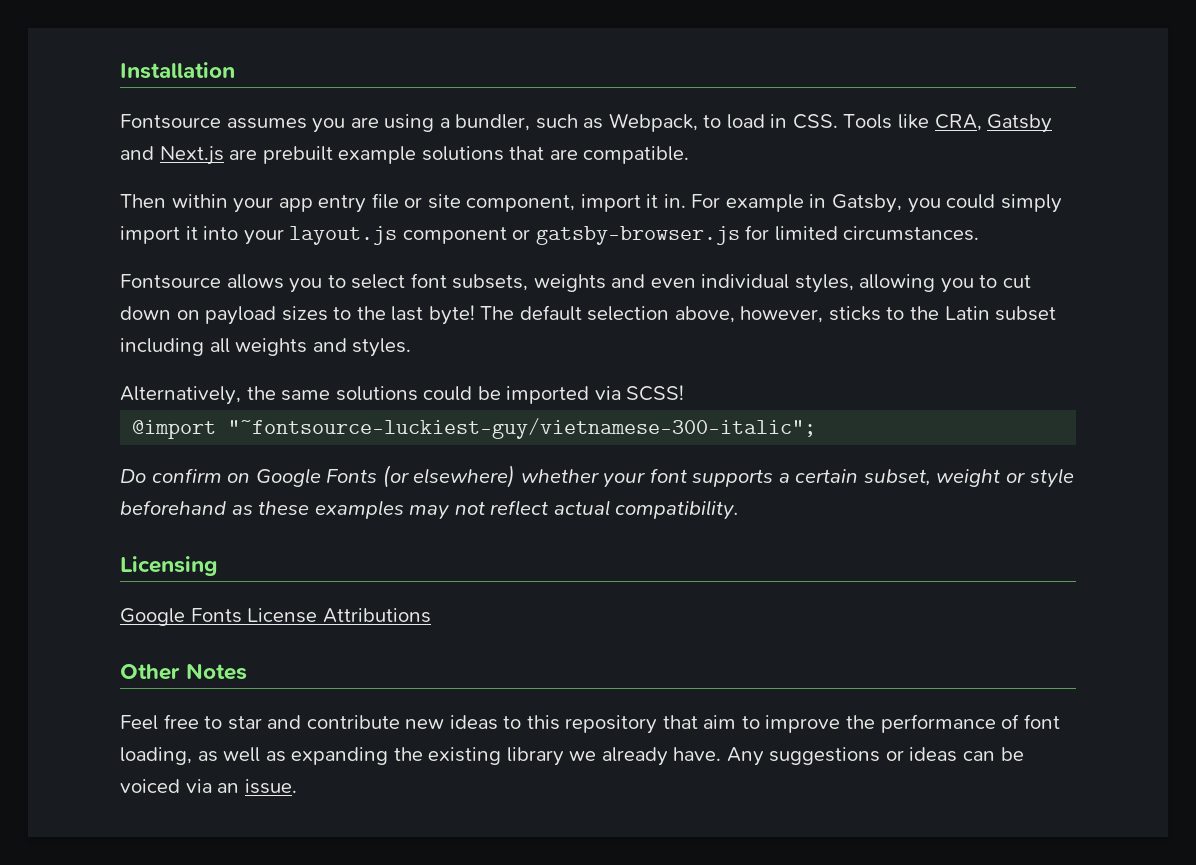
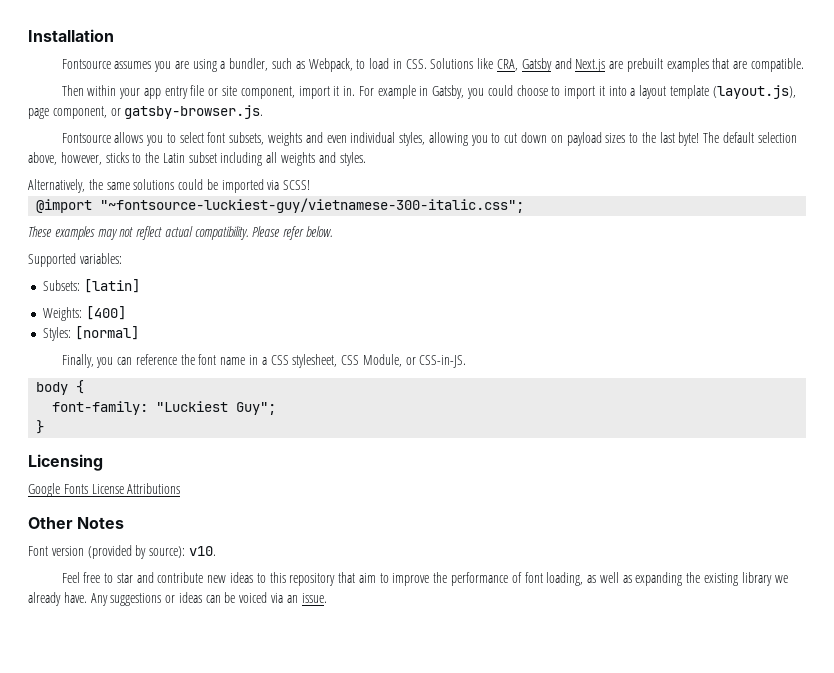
[843,114,893,129] Tools -> [430,58,474,69] Solutions
[338,146,504,164] example solutions -> [666,58,709,72] examples
[1000,194,1062,213] simply -> [516,85,561,96] choose to
[243,225,980,245] your layout.js component or gatsby-browser.js for limited circumstances. -> [630,85,796,99] [28,105,264,119] a layout template (layout.js), page component, or gatsby-browser.js.
[228,418,817,439] [120,465,1074,488] [120,500,310,515] "~fontsource-luckiest-guy/vietnamese-300-italic"; // Do confirm on Google Fonts (or elsewhere) whether your font supports a certain subset, weight or style beforehand as these -> [100,198,525,213] [28,226,52,237] "~fontsource-luckiest-guy/vietnamese-300-italic.css"; // These
(740, 510) none -> [252,226,334,240] [28,253,122,267] [43,279,141,293] [43,306,127,321] [43,326,140,341] [61,354,467,368] [36,380,85,395] [52,401,277,415] [36,420,45,434] Please refer below. // Supported variables: // Subsets: [latin] // Weights: [400] // Styles: [normal] // Finally, you can reference the font name in a CSS stylesheet, CSS Module, or CSS-in-JS. // body { // font-family: "Luckiest Guy"; // }
(248, 671) none -> [28,545,216,559] // Font version (provided by source): v10.

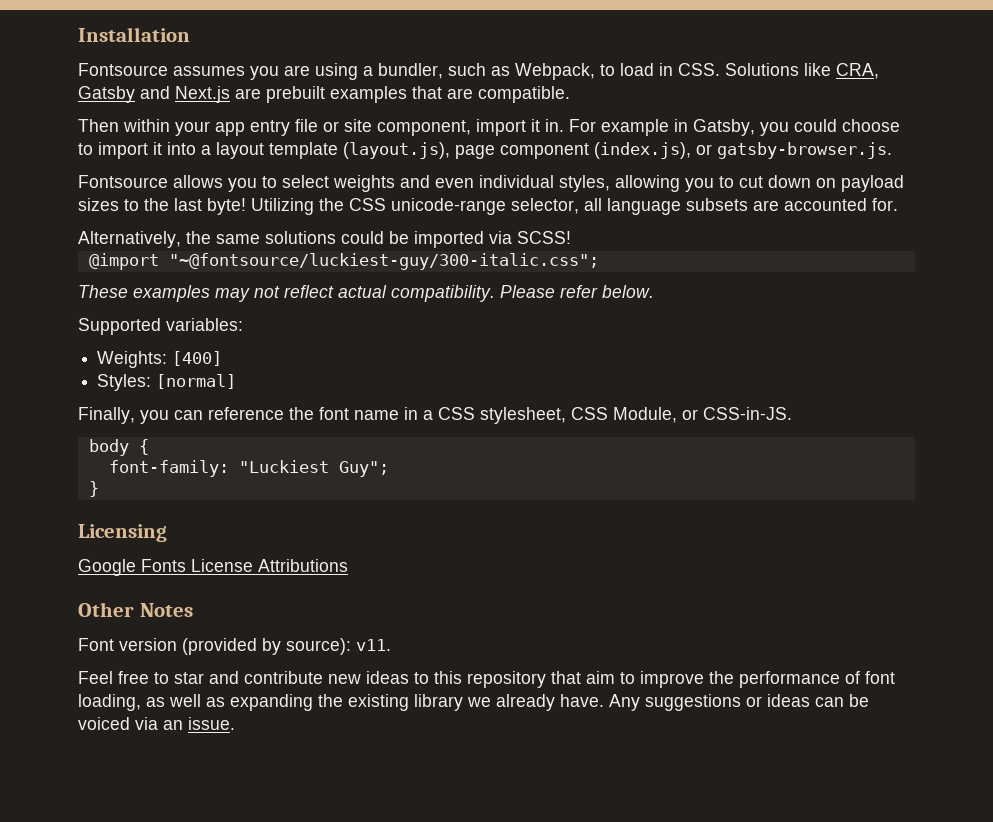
[52,106,107,119] component, -> [500,142,691,159] component (index.js),
[207,132,265,145] font subsets, -> (329, 181) none
[703,132,797,143] [28,152,366,166] The default selection above, however, sticks to the Latin subset including all weights and styles. -> [251,198,898,215] Utilizing the CSS unicode-range selector, all language subsets are accounted for.
[100,198,525,213] "~fontsource-luckiest-guy/vietnamese-300-italic.css"; -> [168,253,599,270] "~@fontsource/luckiest-guy/300-italic.css";
[43,279,141,293] // Subsets: [latin] -> (243, 324) none
[188,546,216,556] v10. -> [356,639,391,651] v11.

